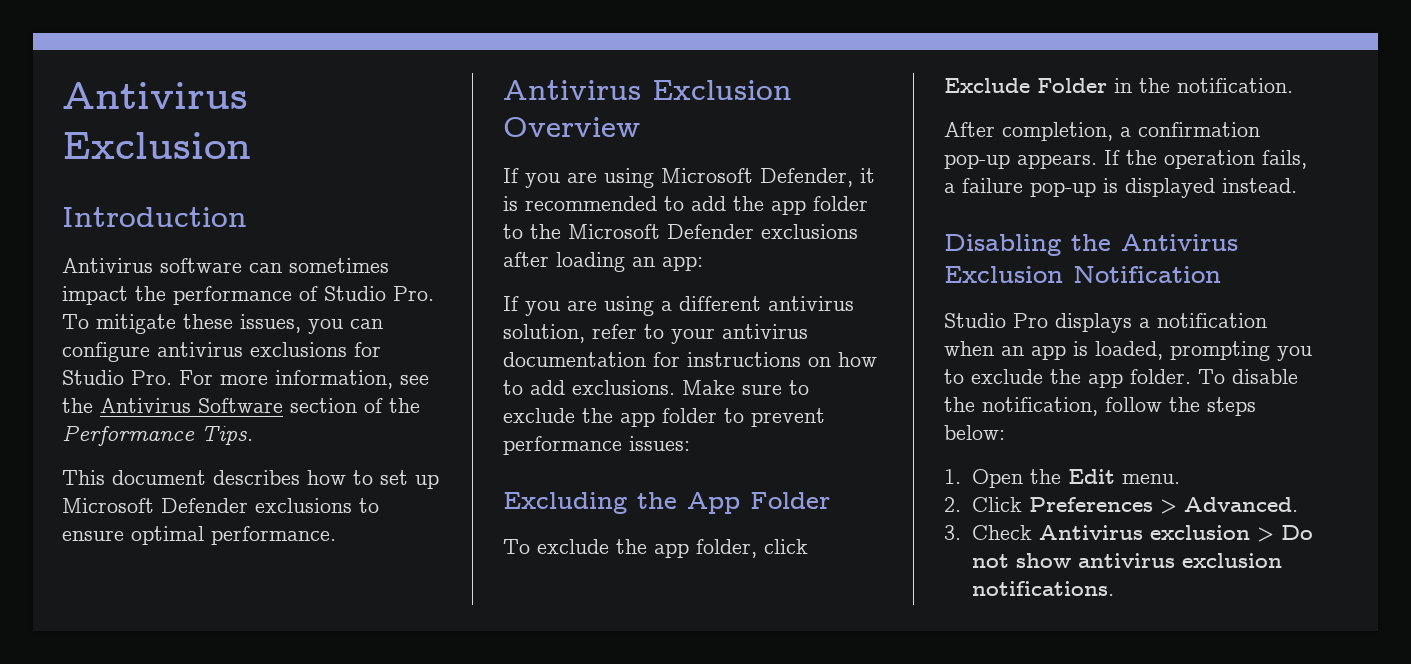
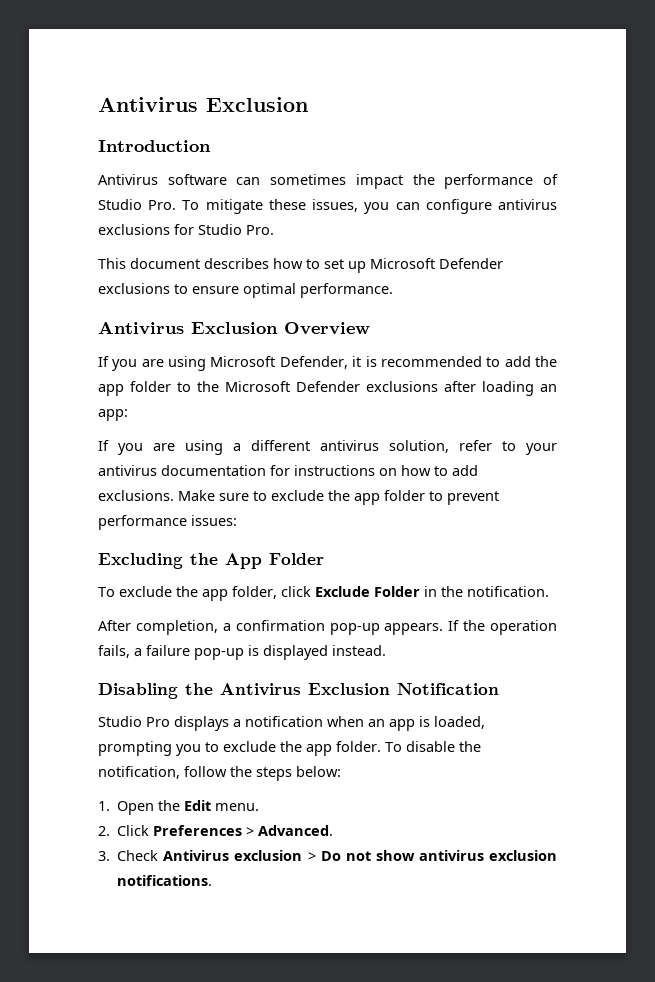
[179,370,429,389] [62,398,420,413] [62,425,253,446] For more information, see the Antivirus Software section of the Performance Tips. -> (274, 230) none

